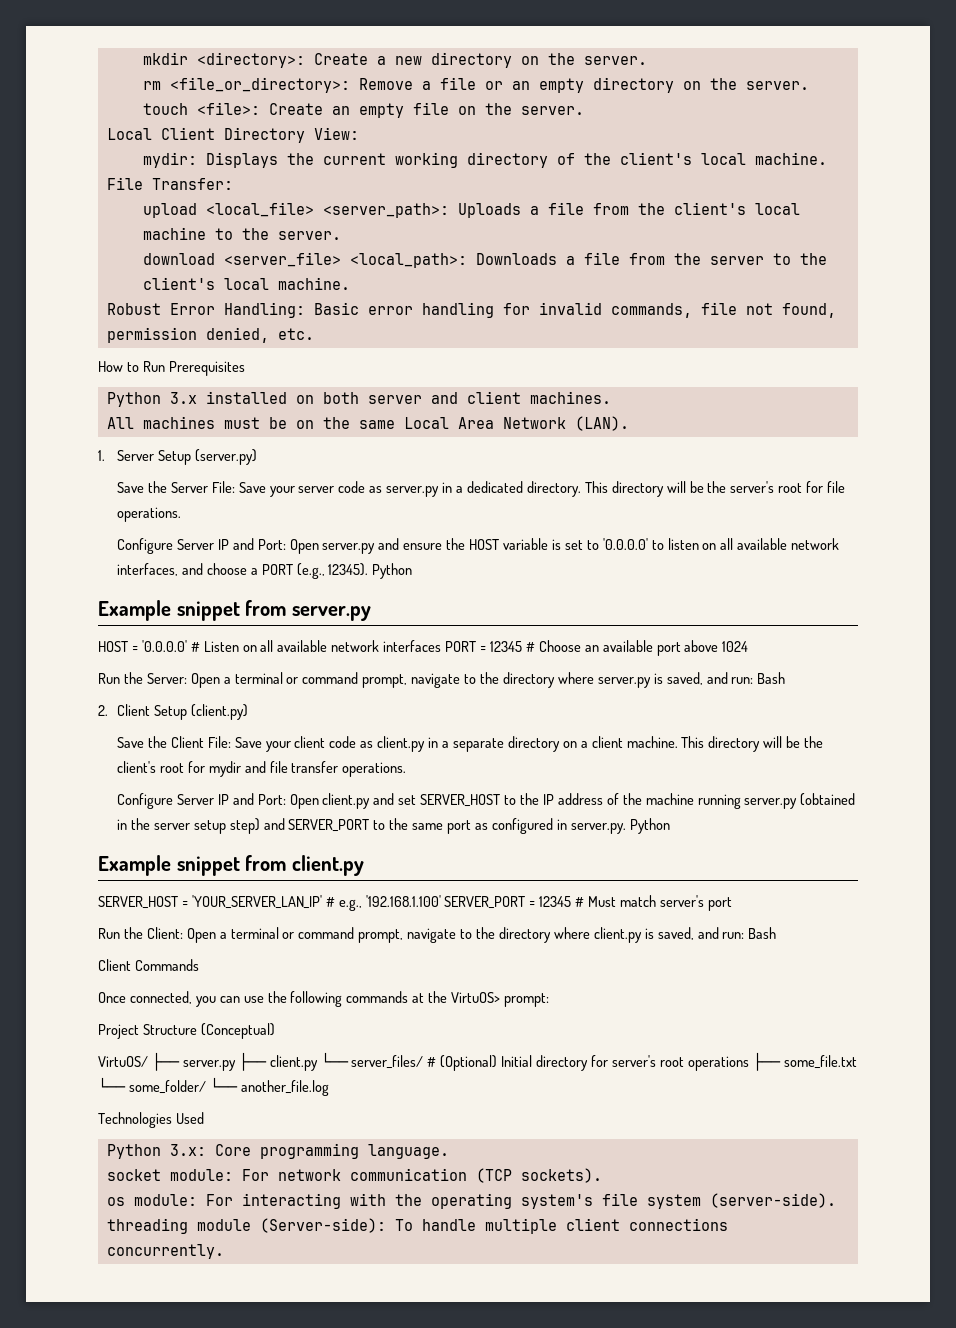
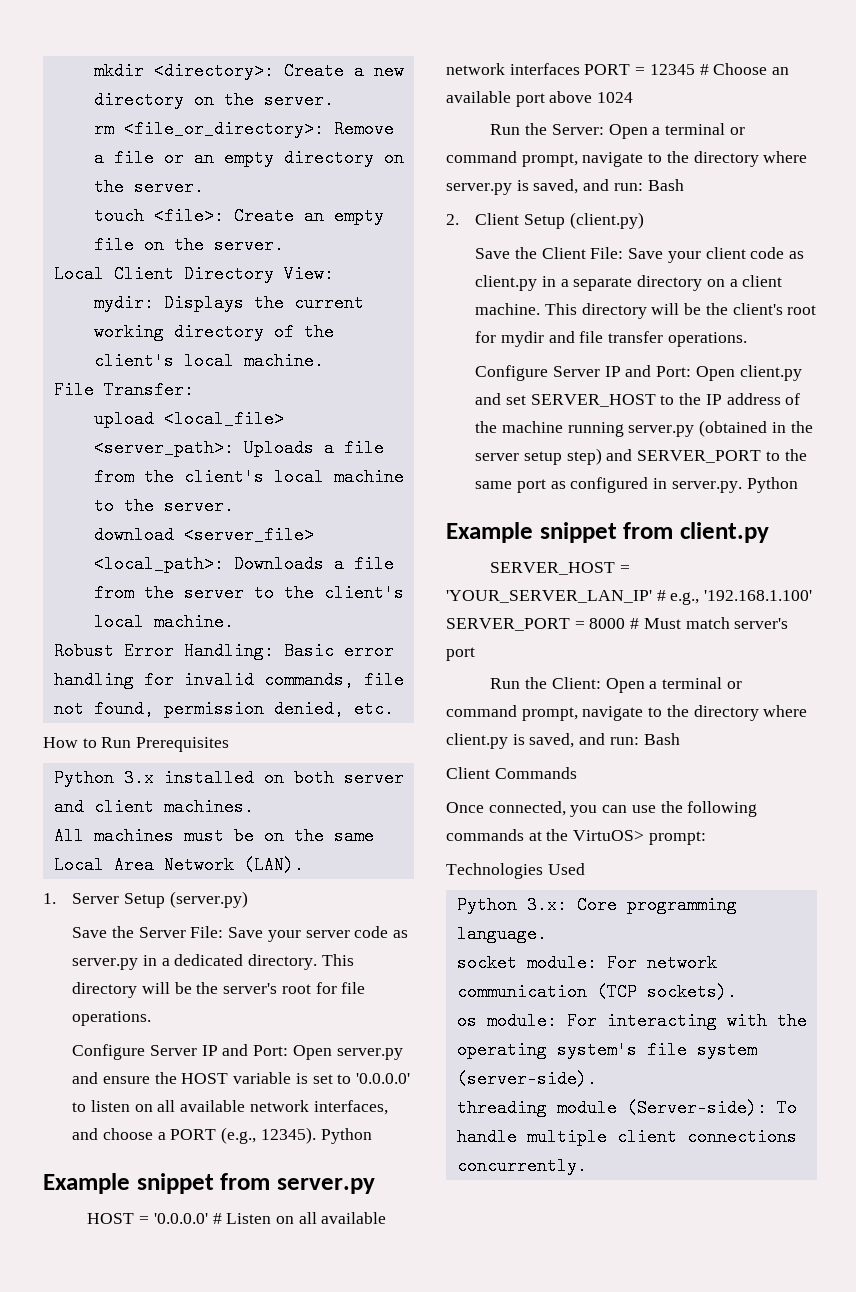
[539,896,572,907] 12345 -> [589,618,626,629] 8000
[98,1023,275,1039] [98,1052,857,1071] [98,1077,329,1096] // Project Structure (Conceptual) // VirtuOS/ ├── server.py ├── client.py └── server_files/ # (Optional) Initial directory for server's root operations ├── some_file.txt └── some_folder/ └── another_file.log -> (706, 838) none

